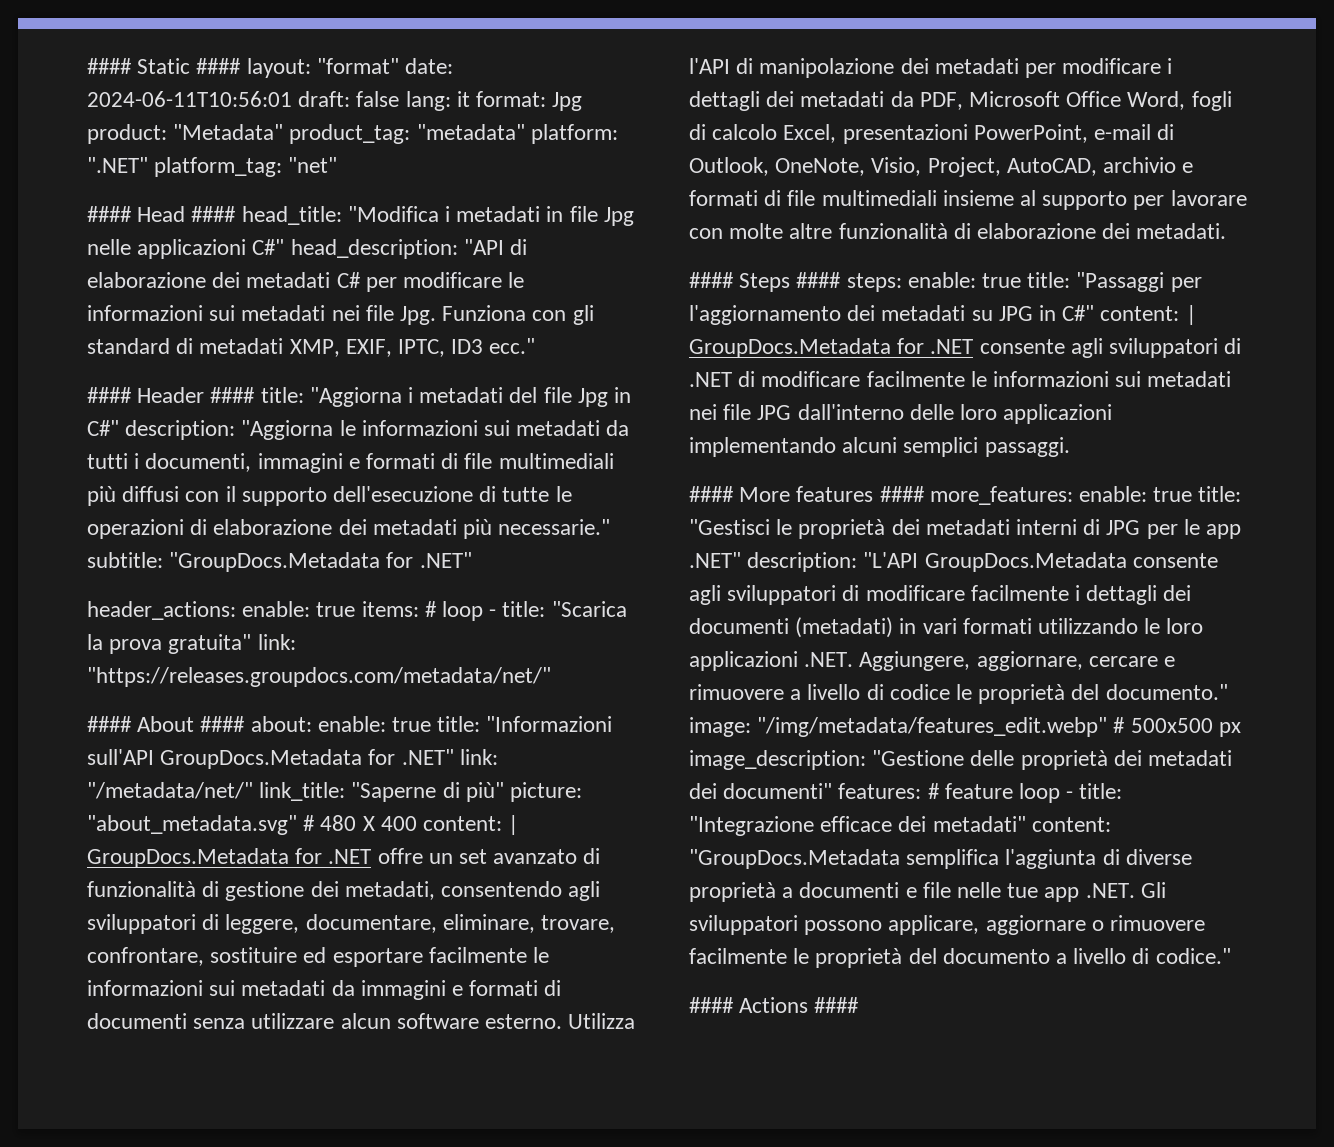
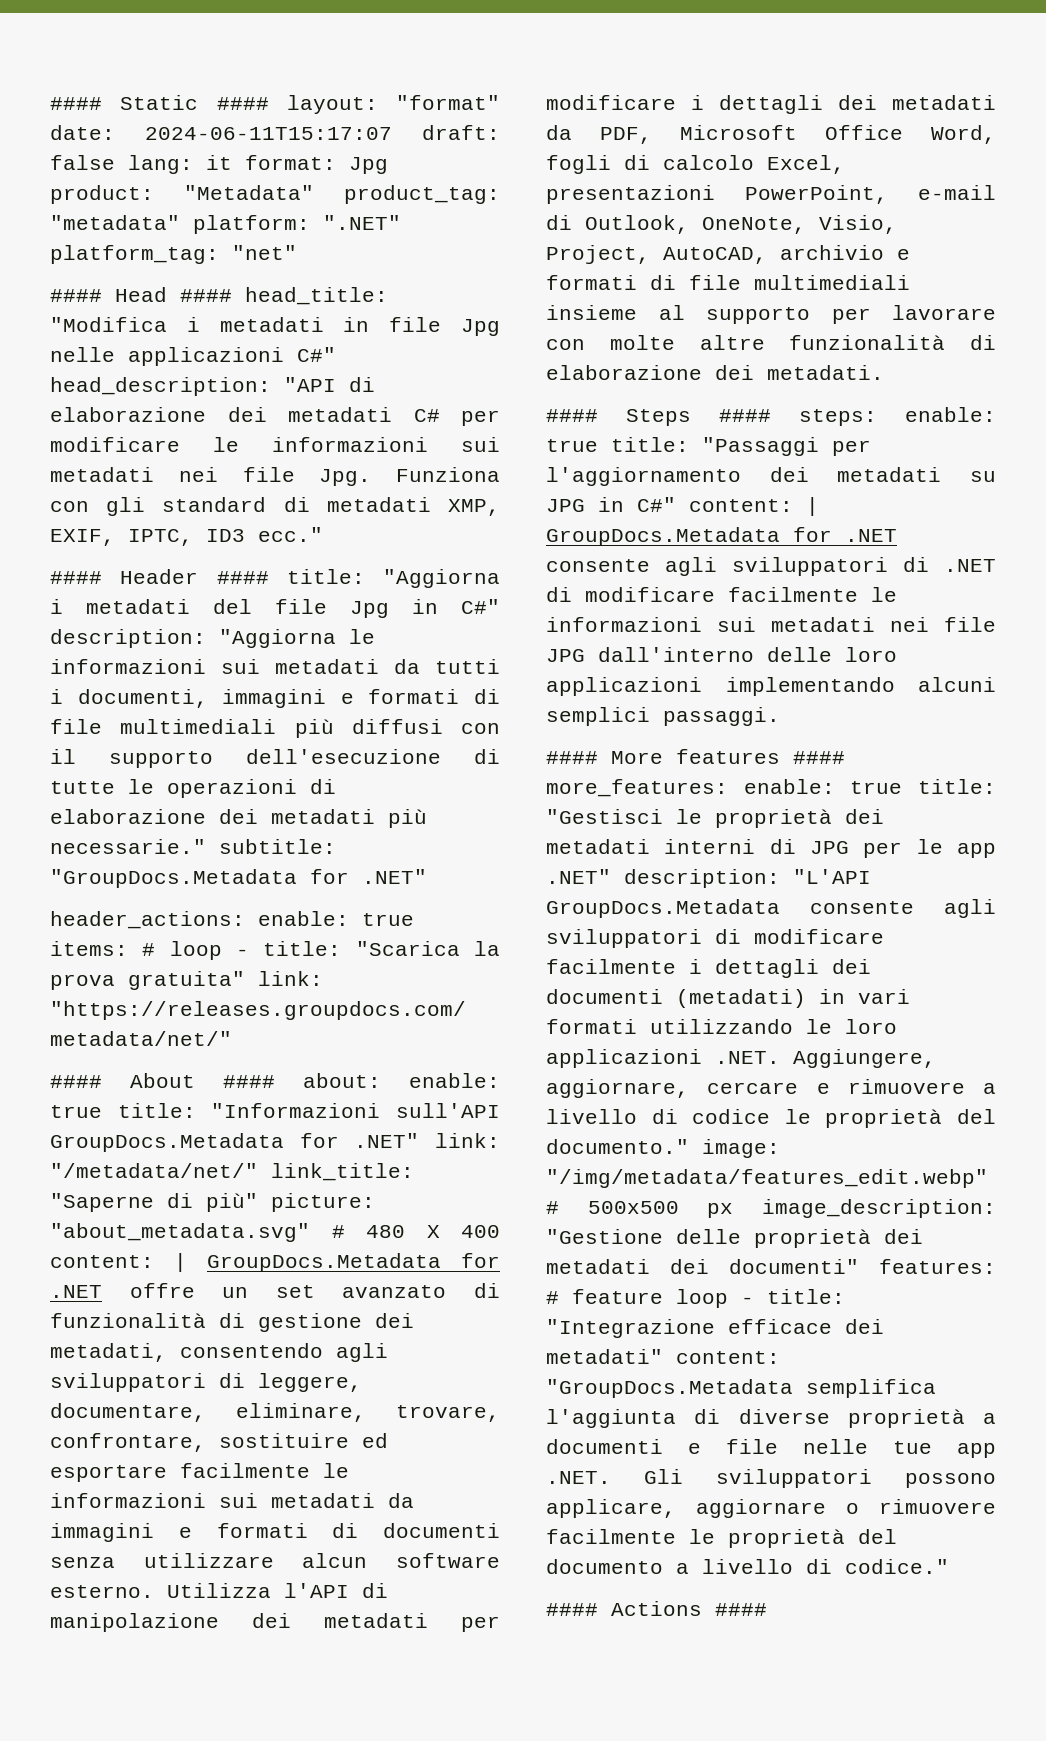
[87,91,292,107] 2024-06-11T10:56:01 -> [145,127,392,140] 2024-06-11T15:17:07

